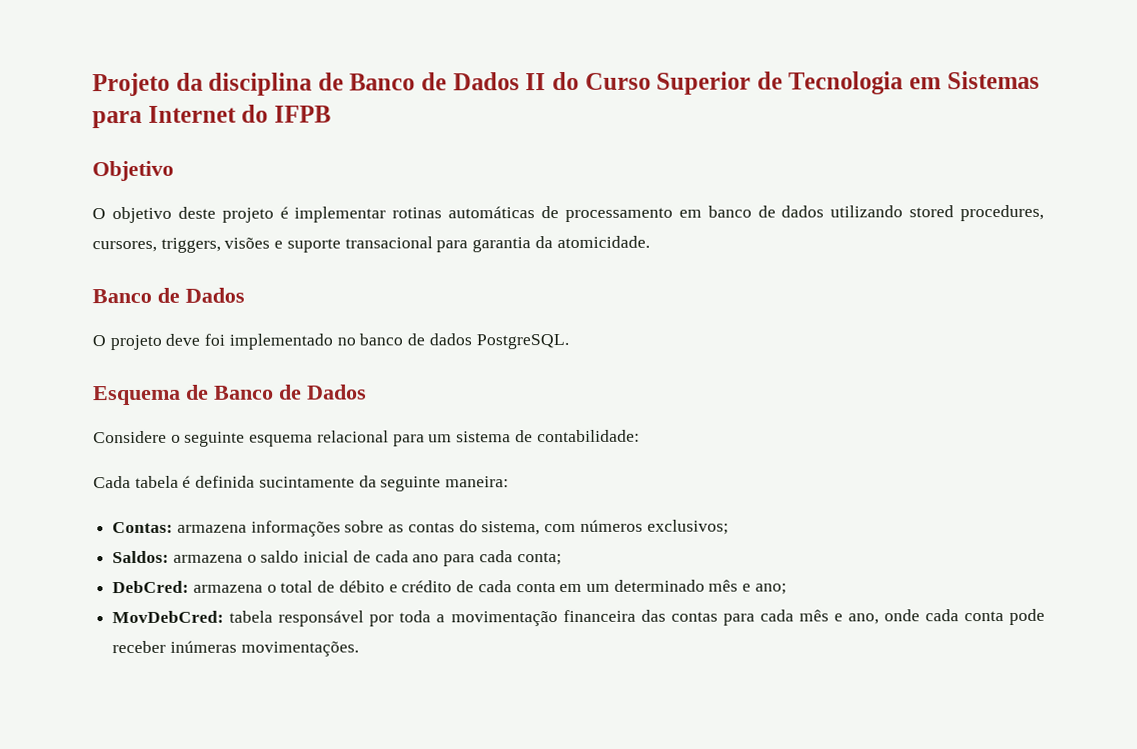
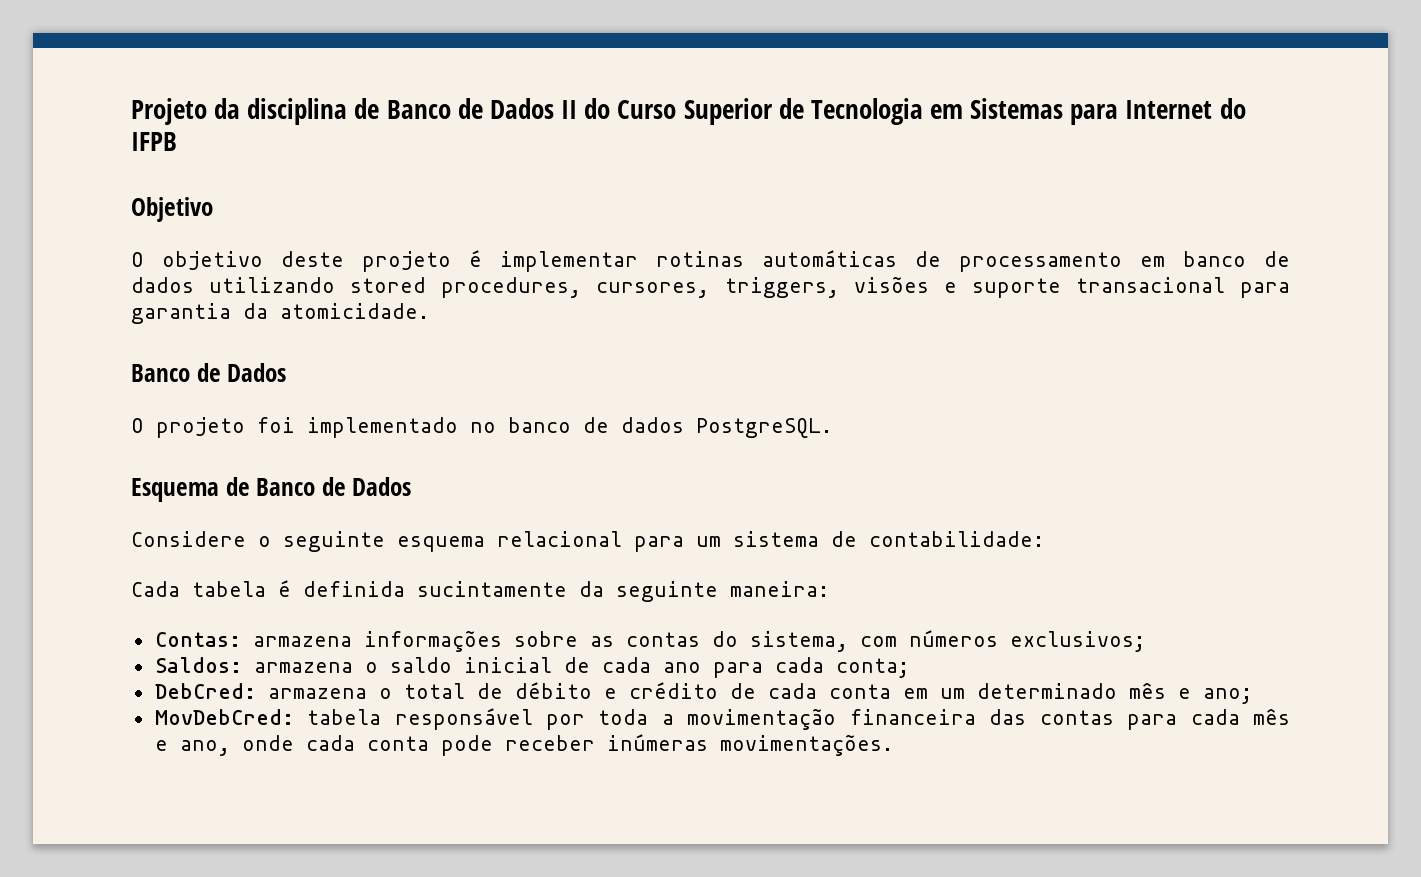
[165,333,201,346] deve -> (245, 427) none

